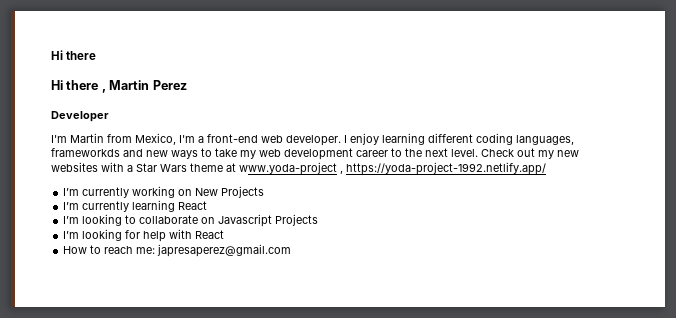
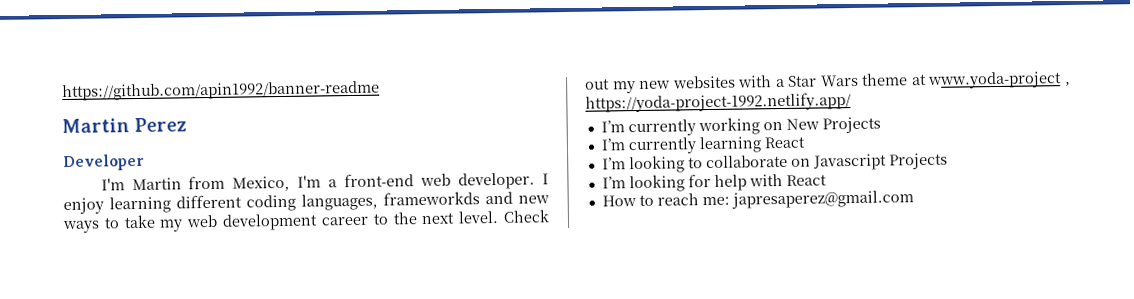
[51,50,97,60] [51,80,106,93] Hi there // Hi there , -> [62,80,380,102] https://github.com/apin1992/banner-readme //

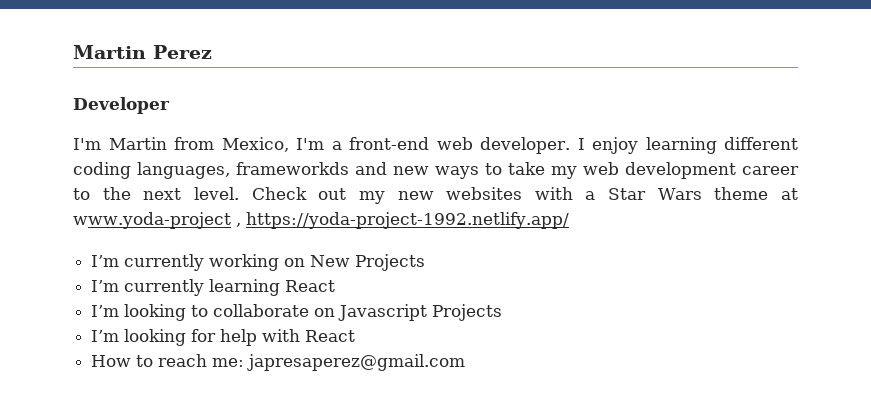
[62,80,380,102] https://github.com/apin1992/banner-readme // -> (73, 52) none

